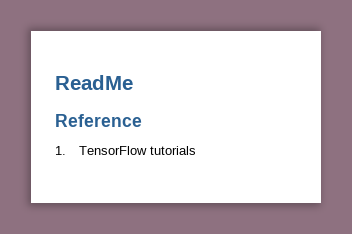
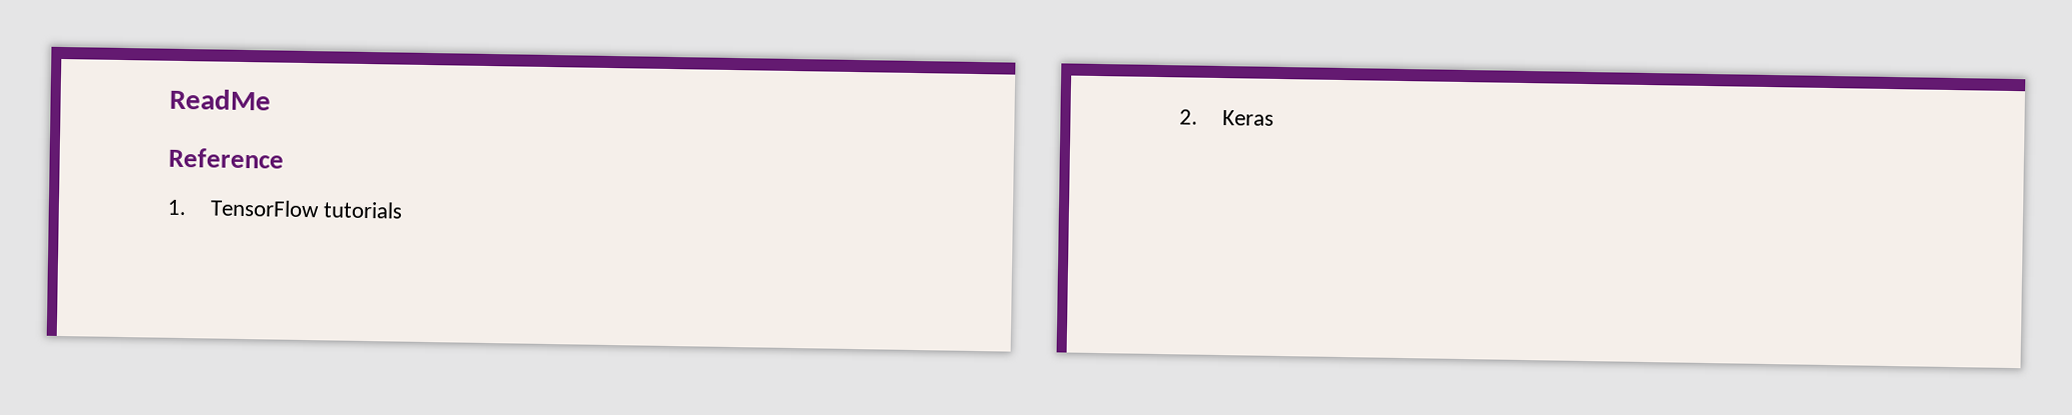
(197, 150) none -> [1179,109,1275,126] // 2. Keras

